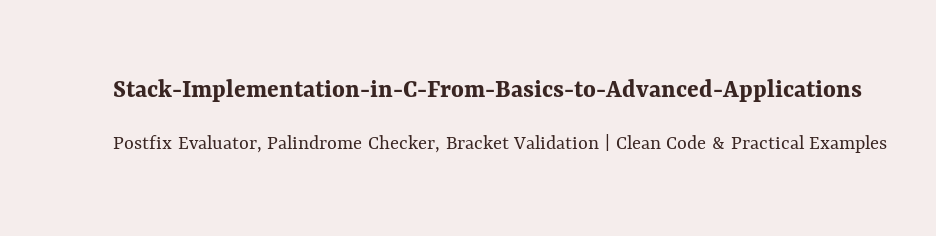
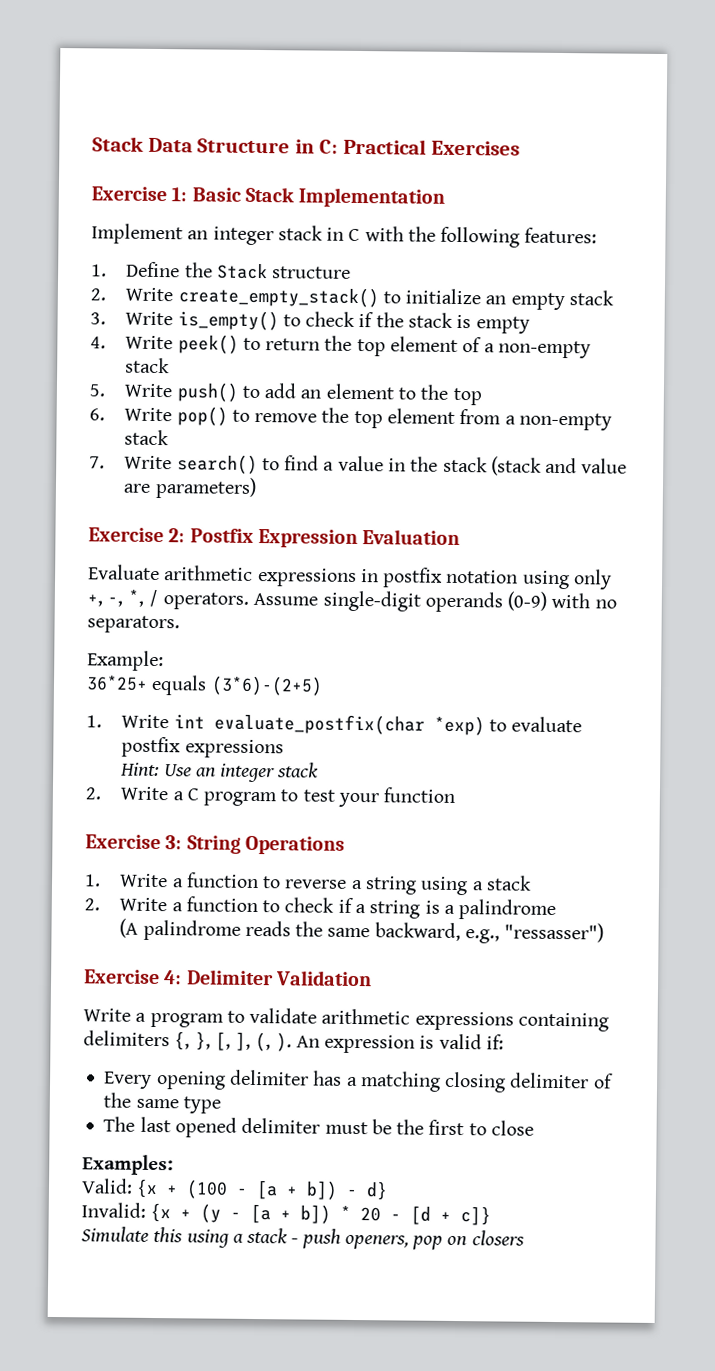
[113,79,862,102] [113,134,888,153] Stack-Implementation-in-C-From-Basics-to-Advanced-Applications // Postfix Evaluator, Palindrome Checker, Bracket Validation | Clean Code & Practical Examples -> [92,136,521,156] [91,186,446,208] [91,223,598,248] [91,261,352,280] [90,286,614,311] [90,310,530,334] [90,334,591,359] [125,357,171,374] [89,382,482,406] [89,406,612,431] [124,429,170,446] [89,454,628,476] [123,476,257,499] [88,527,461,548] [88,564,612,590] [87,589,617,613] [87,615,180,634] [87,650,164,672] [86,674,323,696] [86,713,583,736] [121,736,284,759] [120,762,320,783] [85,786,456,808] [85,834,345,855] [84,872,532,896] [84,896,557,920] [119,918,605,944] [84,969,372,987] [83,1007,609,1032] [83,1030,504,1054] [103,1069,614,1093] [103,1092,221,1114] [103,1116,534,1138] [82,1154,174,1176] [81,1178,389,1201] [81,1202,492,1226] [81,1226,525,1250] Stack Data Structure in C: Practical Exercises // Exercise 1: Basic Stack Implementation // Implement an integer stack in C with the following features: // 1. Define the Stack structure // 2. Write create_empty_stack() to initialize an empty stack // 3. Write is_empty() to check if the stack is empty // 4. Write peek() to return the top element of a non-empty stack // 5. Write push() to add an element to the top // 6. Write pop() to remove the top element from a non-empty stack // 7. Write search() to find a value in the stack (stack and value are parameters) // Exercise 2: Postfix Expression Evaluation // Evaluate arithmetic expressions in postfix notation using only +, -, *, / operators. Assume single-digit operands (0-9) with no separators. // Example: // 36*25+ equals (3*6)-(2+5) // 1. Write int evaluate_postfix(char *exp) to evaluate postfix expressions // Hint: Use an integer stack // 2. Write a C program to test your function // Exercise 3: String Operations // 1. Write a function to reverse a string using a stack // 2. Write a function to check if a string is a palindrome // (A palindrome reads the same backward, e.g., "ressasser") // Exercise 4: Delimiter Validation // Write a program to validate arithmetic expressions containing delimiters {, }, [, ], (, ). An expression is valid if: // Every opening delimiter has a matching closing delimiter of the same type // The last opened delimiter must be the first to close // Examples: // Valid: {x + (100 - [a + b]) - d} // Invalid: {x + (y - [a + b]) * 20 - [d + c]} // Simulate this using a stack - push openers, pop on closers

